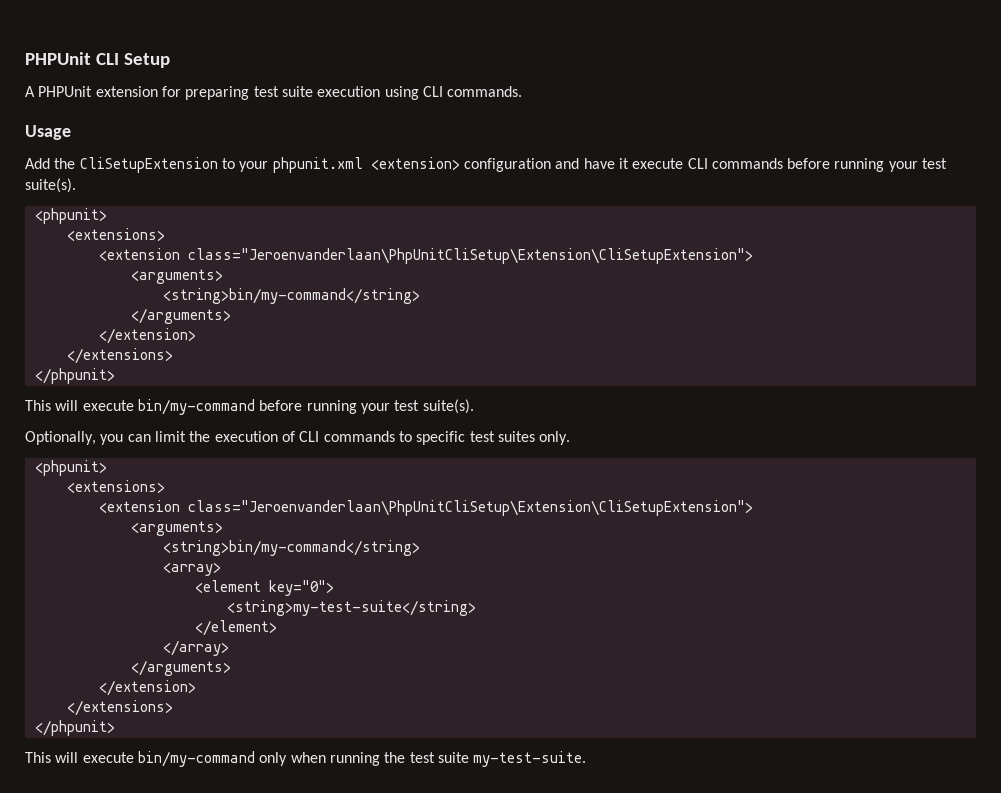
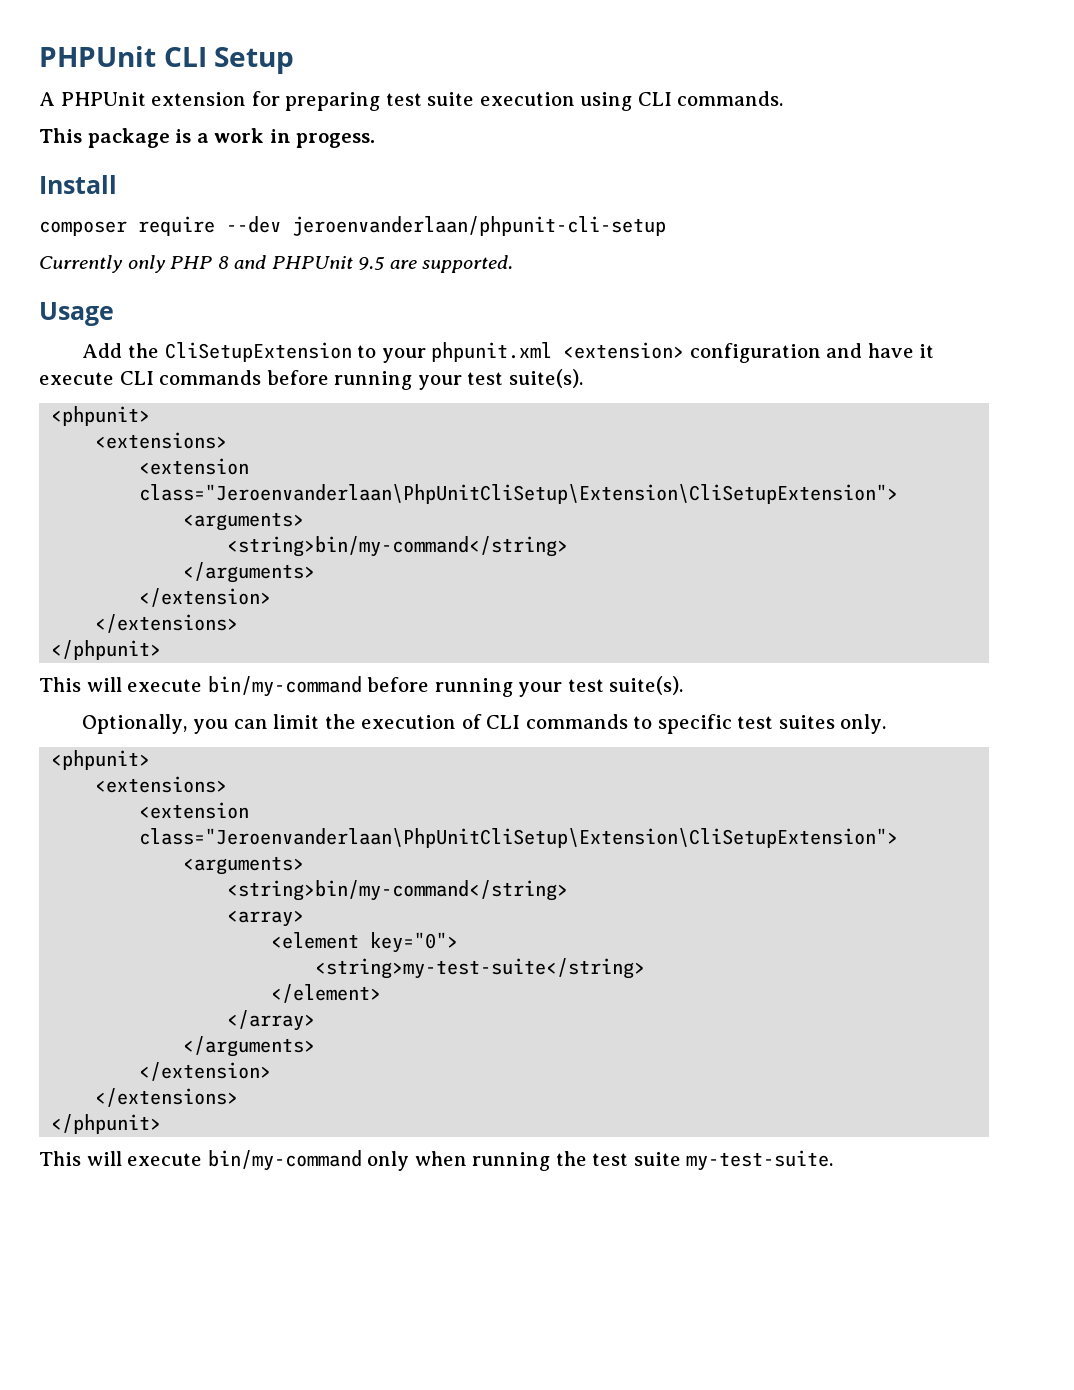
(523, 91) none -> [39,128,376,148] [39,175,117,194] [39,216,666,236] [39,255,514,273] // This package is a work in progess. // Install // composer require --dev jeroenvanderlaan/phpunit-cli-setup // Currently only PHP 8 and PHPUnit 9.5 are supported.

